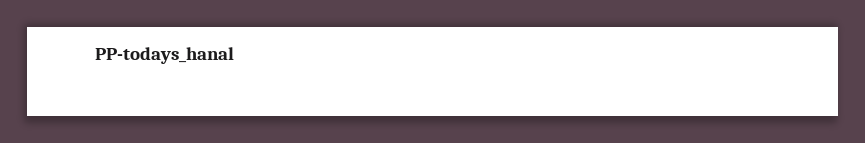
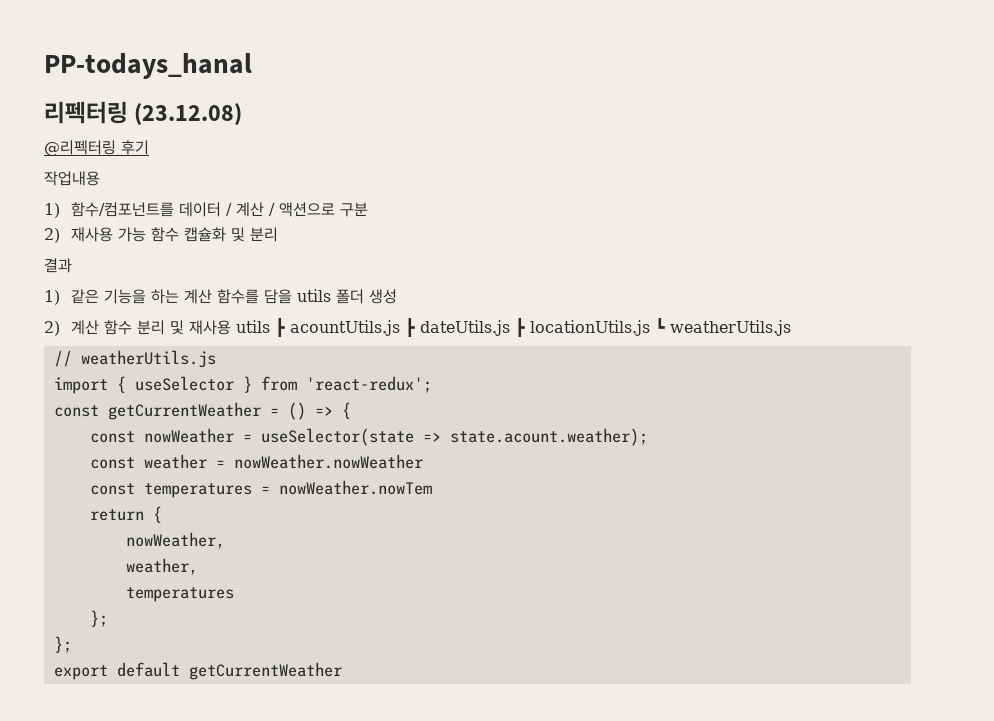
(234, 55) none -> [44,101,243,125] [44,140,149,156] [44,171,100,186] [44,202,368,218] [44,227,278,243] [44,258,72,273] [44,289,397,305] [44,317,791,337] [53,350,216,368] [53,376,432,394] [53,402,351,420] [89,428,648,446] [89,454,423,469] [89,480,432,498] [89,506,162,523] [125,532,225,549] [125,558,198,575] [125,587,234,602] [89,610,108,627] [53,636,72,653] [53,662,342,680] // 리펙터링 (23.12.08) // @리펙터링 후기 // 작업내용 // 1) 함수/컴포넌트를 데이터 / 계산 / 액션으로 구분 // 2) 재사용 가능 함수 캡슐화 및 분리 // 결과 // 1) 같은 기능을 하는 계산 함수를 담을 utils 폴더 생성 // 2) 계산 함수 분리 및 재사용 utils ┣ acountUtils.js ┣ dateUtils.js ┣ locationUtils.js ┗ weatherUtils.js // // weatherUtils.js // import { useSelector } from 'react-redux'; // const getCurrentWeather = () => { // const nowWeather = useSelector(state => state.acount.weather); // const weather = nowWeather.nowWeather // const temperatures = nowWeather.nowTem // return { // nowWeather, // weather, // temperatures // }; // }; // export default getCurrentWeather

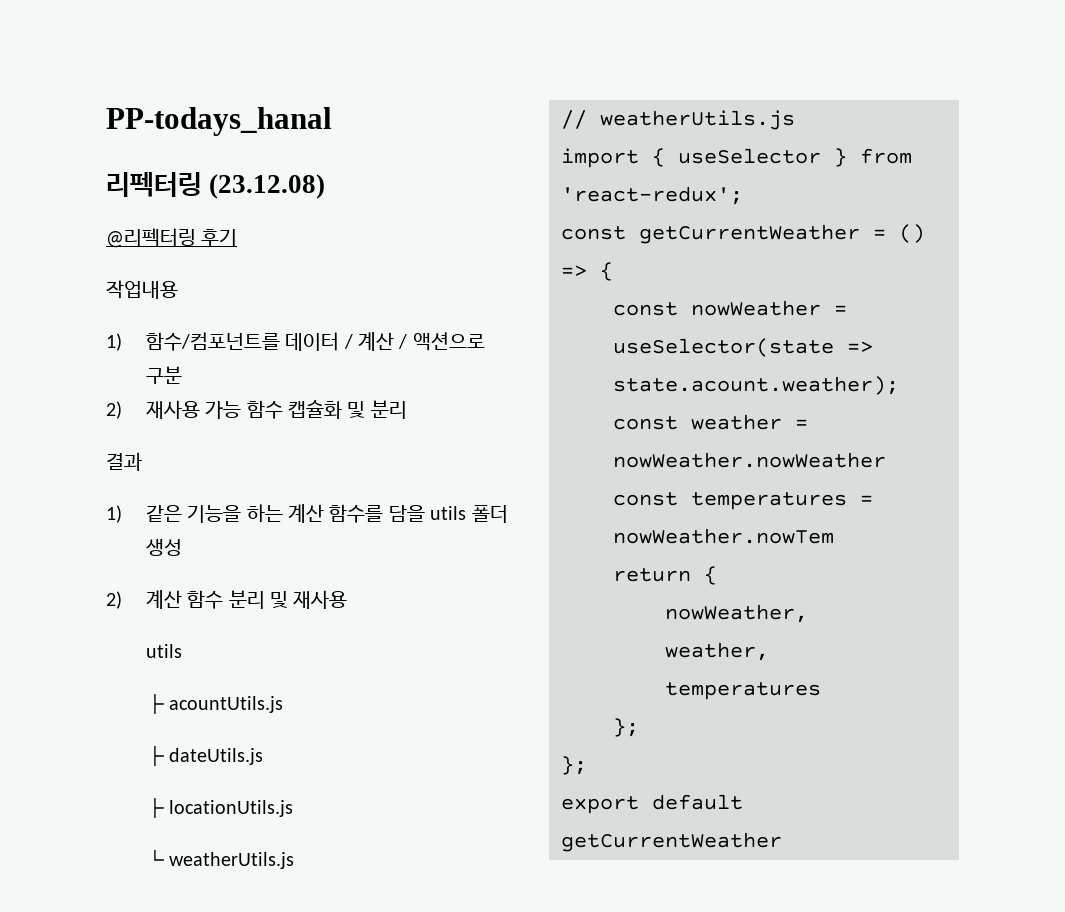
[235,320,270,333] utils -> [145,644,182,658] // utils //
(400, 328) none -> (284, 704) //
(510, 328) none -> (264, 756) //
(650, 328) none -> (294, 808) //

